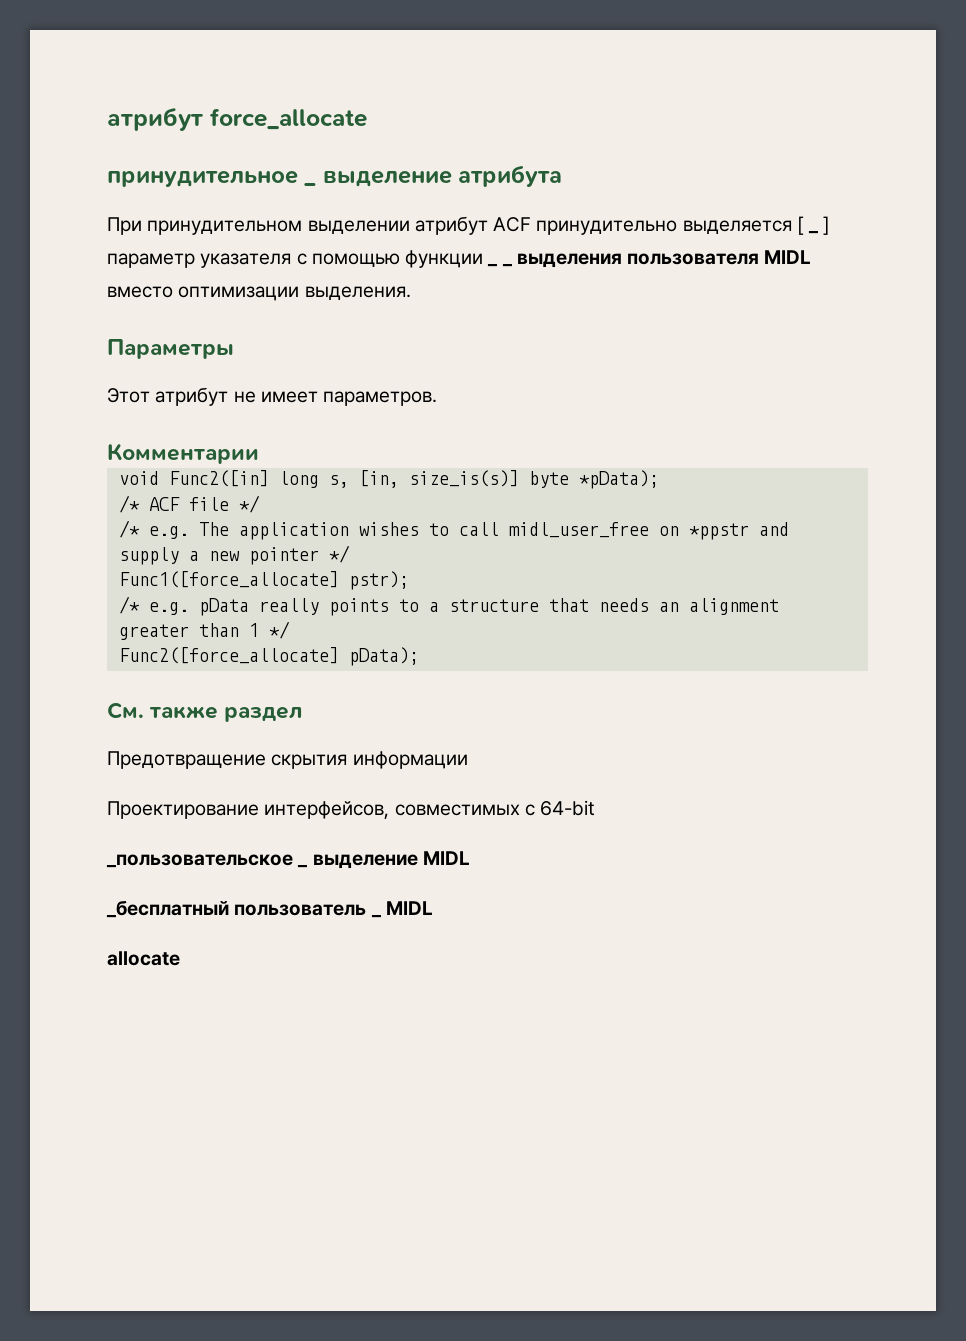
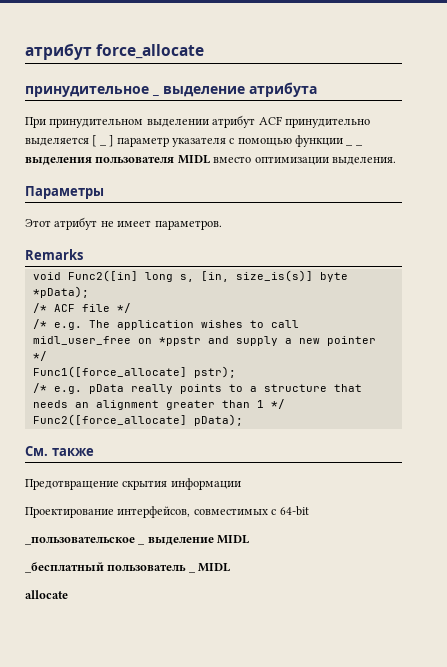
[107,443,259,464] Комментарии -> [25,249,83,260] Remarks
[224,706,304,722] раздел -> (94, 452) none

